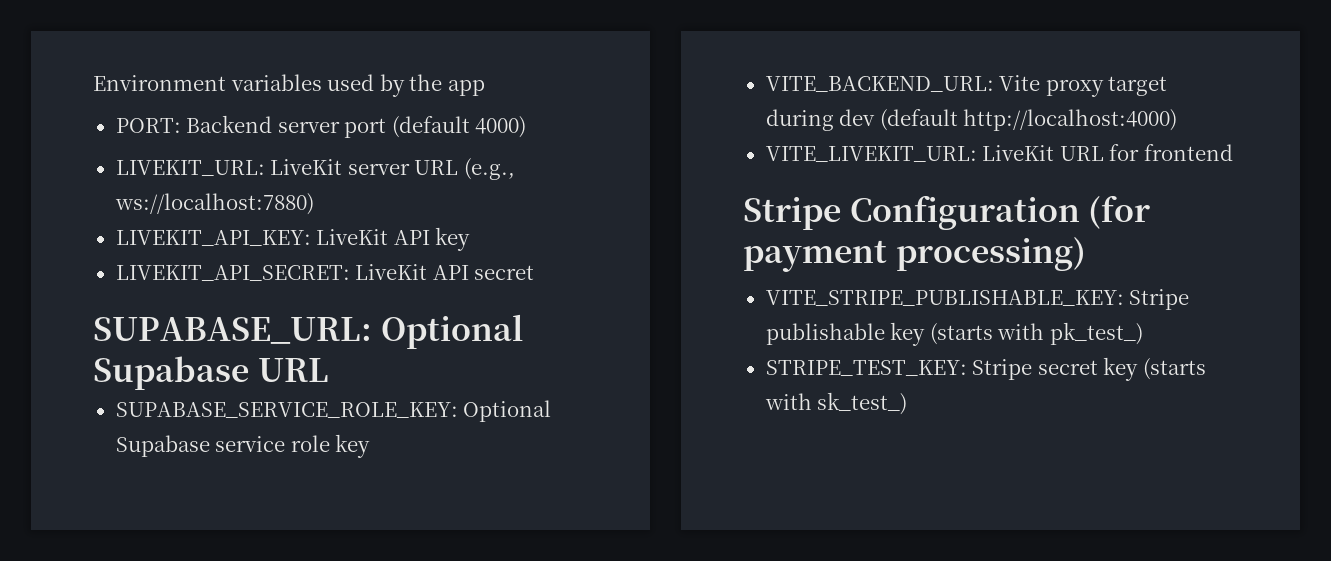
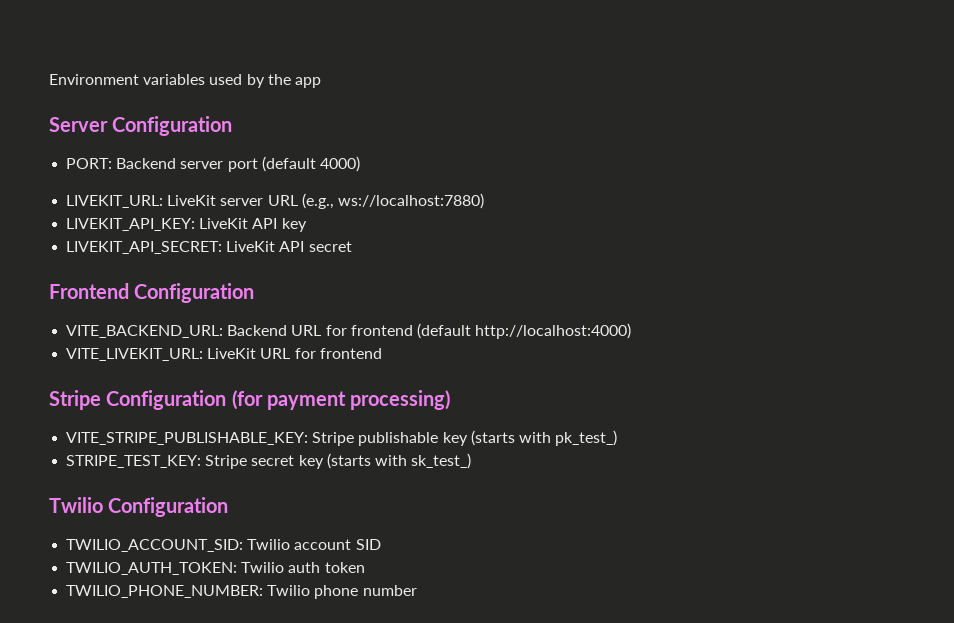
(485, 88) none -> [49,116,233,136] // Server Configuration
[93,314,523,349] [93,356,329,390] [115,400,552,422] [115,434,371,458] [765,75,1168,97] [765,109,876,131] SUPABASE_URL: Optional Supabase URL // SUPABASE_SERVICE_ROLE_KEY: Optional Supabase service role key // VITE_BACKEND_URL: Vite proxy target during dev -> [49,283,255,303] [66,325,413,338] Frontend Configuration // VITE_BACKEND_URL: Backend URL for frontend
(908, 403) none -> [49,497,229,517] [66,539,381,552] [66,562,365,575] [66,585,417,599] // Twilio Configuration // TWILIO_ACCOUNT_SID: Twilio account SID // TWILIO_AUTH_TOKEN: Twilio auth token // TWILIO_PHONE_NUMBER: Twilio phone number

